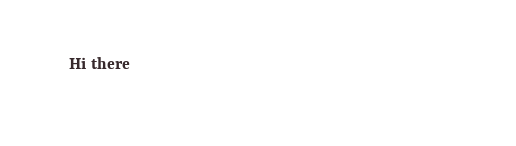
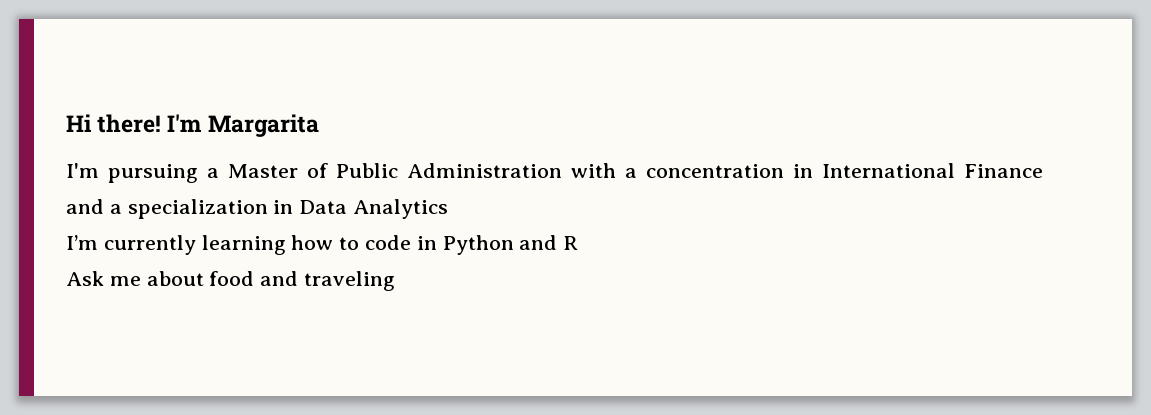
[90,57,130,69] there -> [97,114,319,137] [66,163,1043,183] [66,199,449,219] [66,235,579,255] [66,271,396,291] there! I'm Margarita // I'm pursuing a Master of Public Administration with a concentration in International Finance and a specialization in Data Analytics // I’m currently learning how to code in Python and R // Ask me about food and traveling

